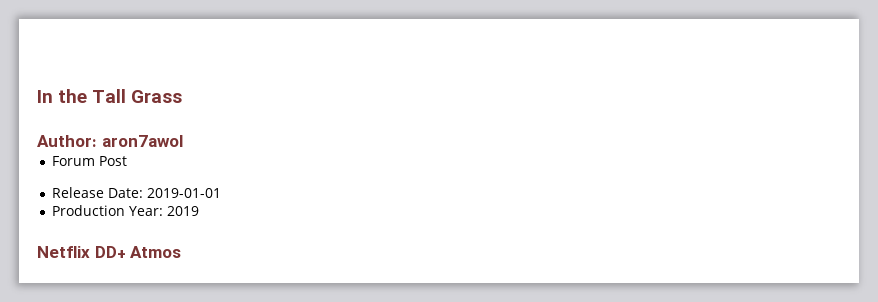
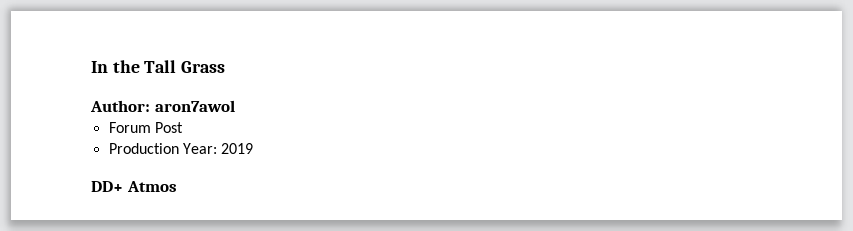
[51,187,221,198] // Release Date: 2019-01-01 -> (183, 127) none
[37,246,90,258] Netflix -> (254, 148) none

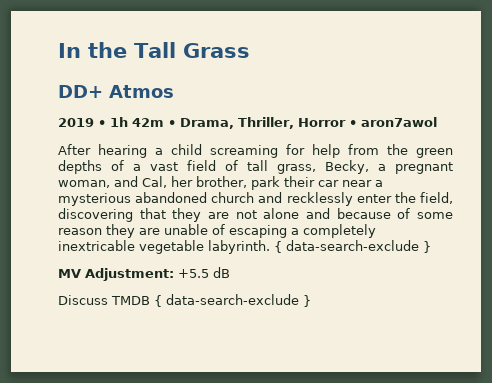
[90,100,235,112] [108,122,183,133] [108,143,254,154] [91,181,177,192] Author: aron7awol // Forum Post // Production Year: 2019 // DD+ Atmos -> [58,85,174,98] [58,117,437,129] [58,144,453,158] [58,160,453,174] [58,176,383,190] [58,192,454,206] [58,208,454,222] [58,224,376,238] [58,240,431,254] [58,267,230,281] [58,294,311,307] DD+ Atmos // 2019 • 1h 42m • Drama, Thriller, Horror • aron7awol // After hearing a child screaming for help from the green depths of a vast field of tall grass, Becky, a pregnant woman, and Cal, her brother, park their car near a mysterious abandoned church and recklessly enter the field, discovering that they are not alone and because of some reason they are unable of escaping a completely inextricable vegetable labyrinth. { data-search-exclude } // MV Adjustment: +5.5 dB // Discuss TMDB { data-search-exclude }

